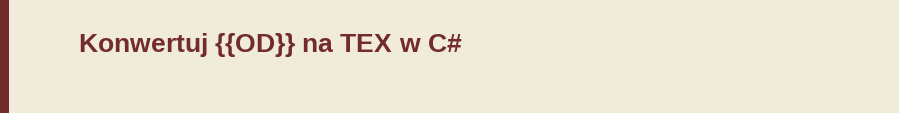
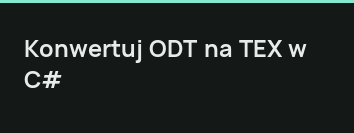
[215,33,296,57] {{OD}} -> [149,40,199,57] ODT

